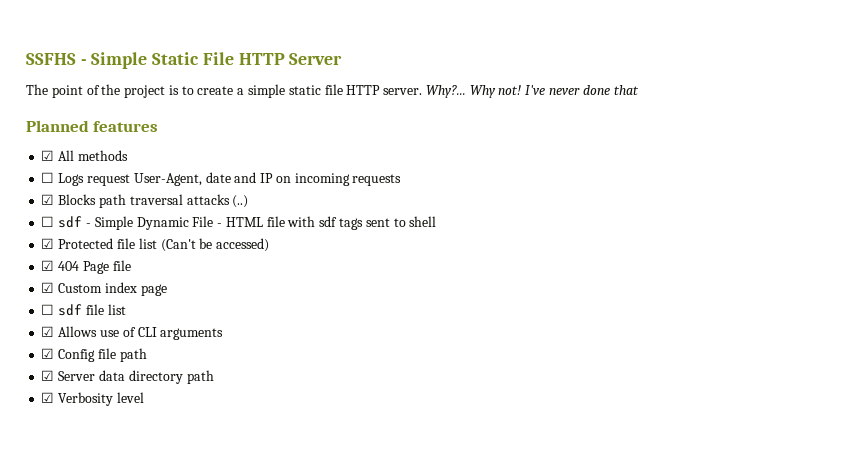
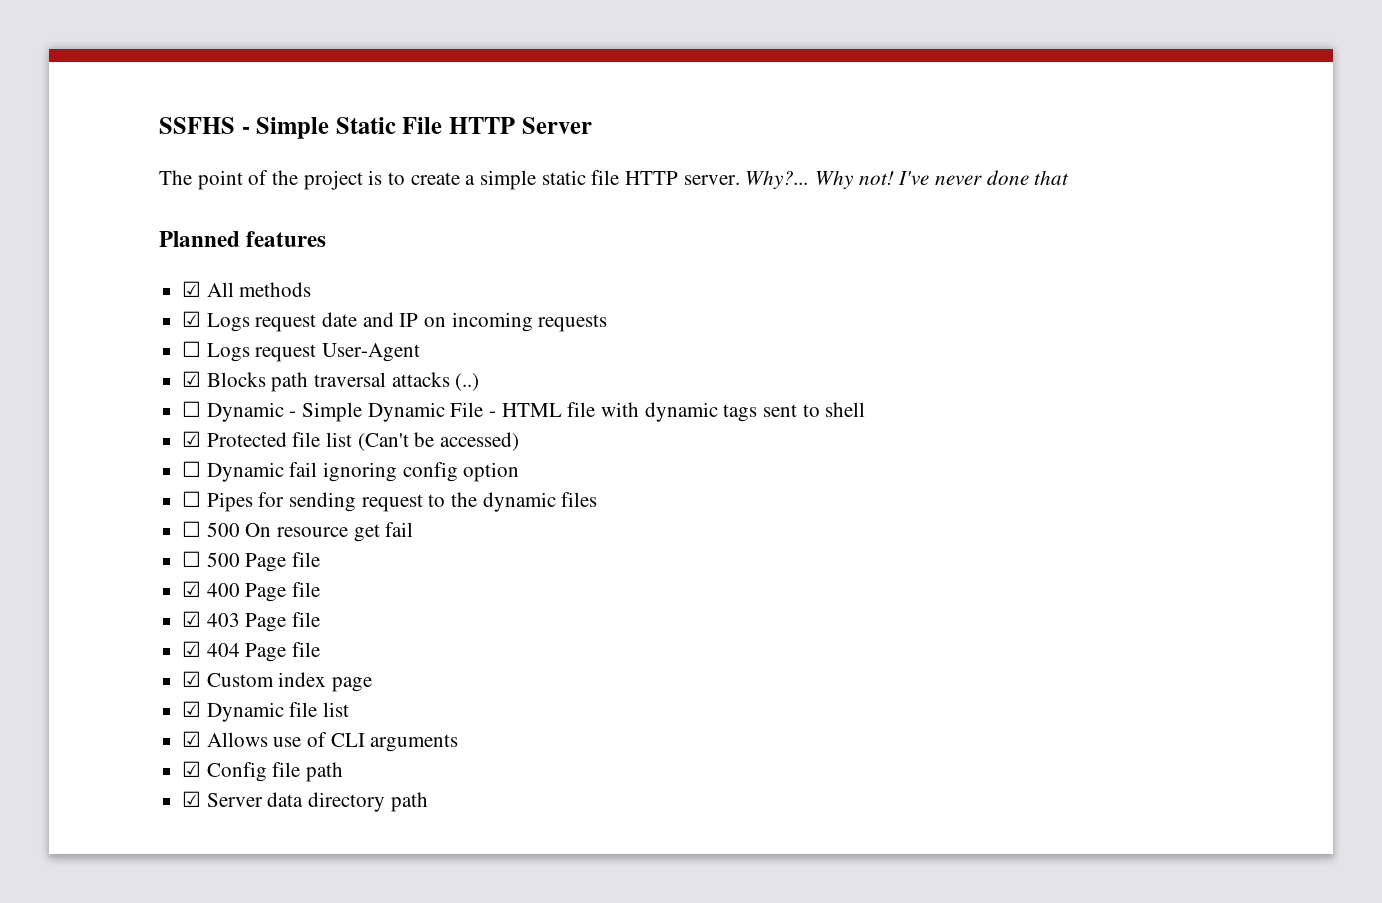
[41,172,202,186] ☐ Logs request User-Agent, -> [182,311,317,332] ☑ Logs request
(402, 180) none -> [182,341,421,362] // ☐ Logs request User-Agent
[58,216,83,228] sdf -> [206,402,284,422] Dynamic
[319,216,338,227] sdf -> [644,402,718,422] dynamic
(270, 245) none -> [182,461,520,482] [182,491,598,512] [182,521,414,542] [182,551,321,572] [182,581,321,602] [182,611,321,632] // ☐ Dynamic fail ignoring config option // ☐ Pipes for sending request to the dynamic files // ☐ 500 On resource get fail // ☐ 500 Page file // ☑ 400 Page file // ☑ 403 Page file
[41,304,83,316] ☐ sdf -> [182,701,284,722] ☑ Dynamic
[41,392,144,406] // ☑ Verbosity level -> (428, 802) none

